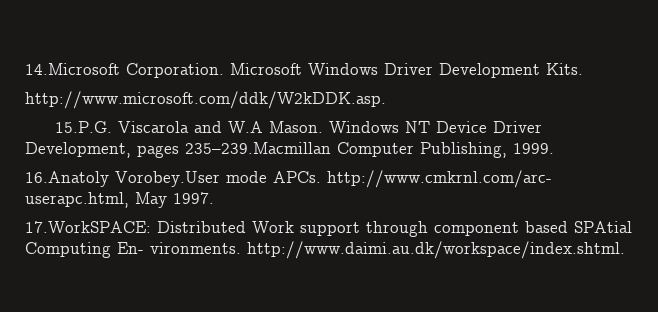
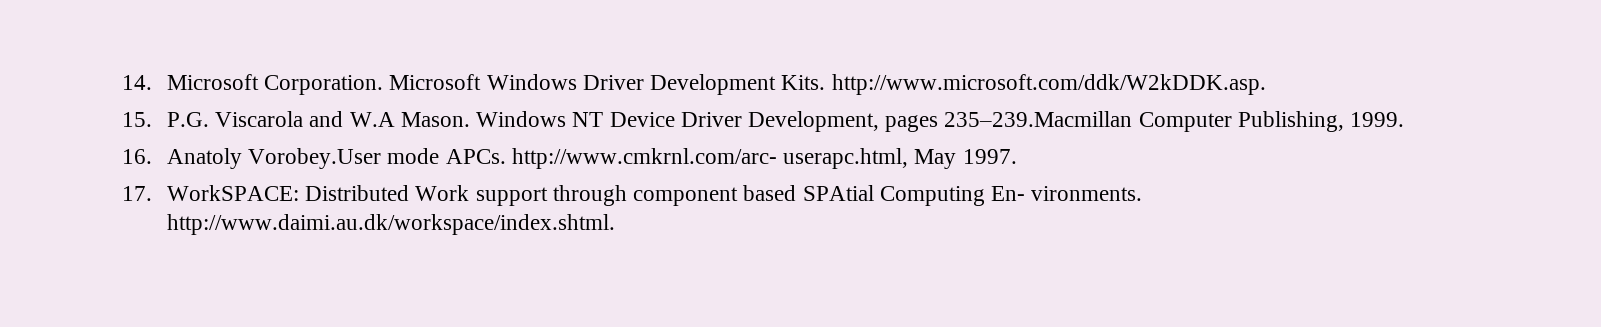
[25,63,120,75] 14.Microsoft -> [122,74,260,90] 14. Microsoft
(583, 69) // -> (826, 82) none
[54,121,112,133] 15.P.G. -> [122,112,210,127] 15. P.G.
[25,171,109,187] 16.Anatoly -> [122,148,243,169] 16. Anatoly
[25,221,151,233] 17.WorkSPACE: -> [122,185,300,201] 17. WorkSPACE:

